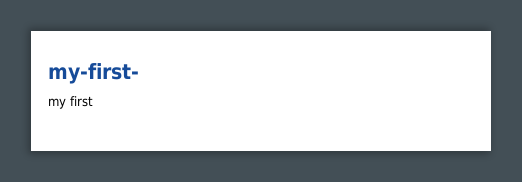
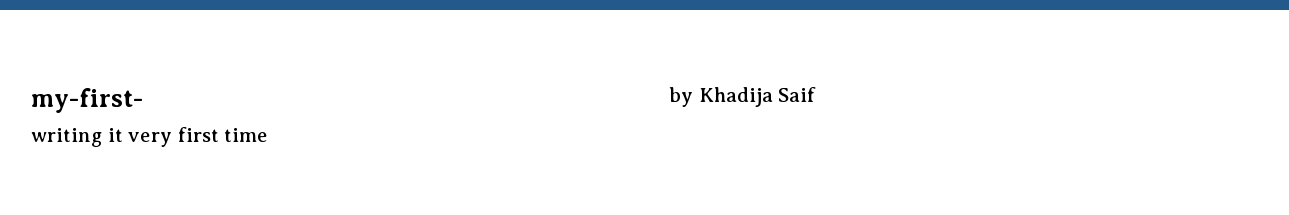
[48,96,93,109] my first -> [31,127,269,147] [669,87,817,107] writing it very first time // by Khadija Saif

